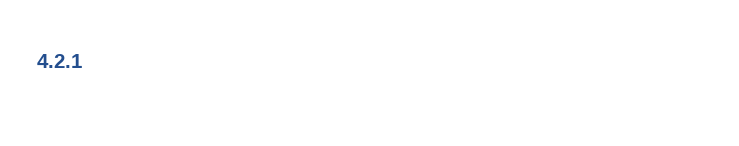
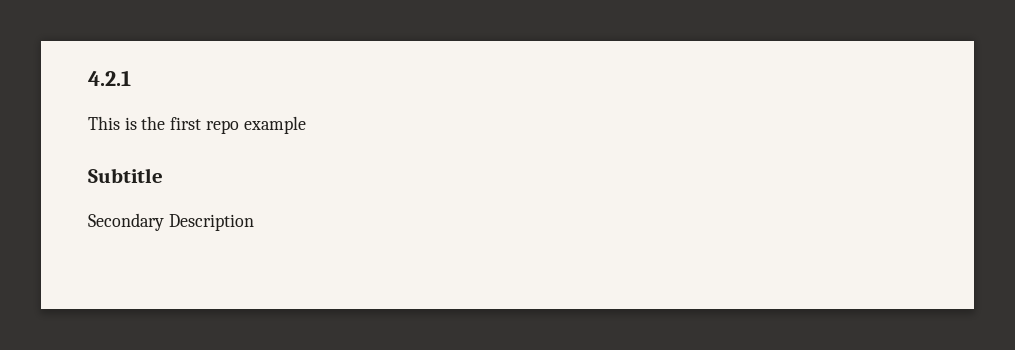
(82, 61) none -> [88,116,306,134] [88,168,163,183] [88,213,254,231] // This is the first repo example // Subtitle // Secondary Description

